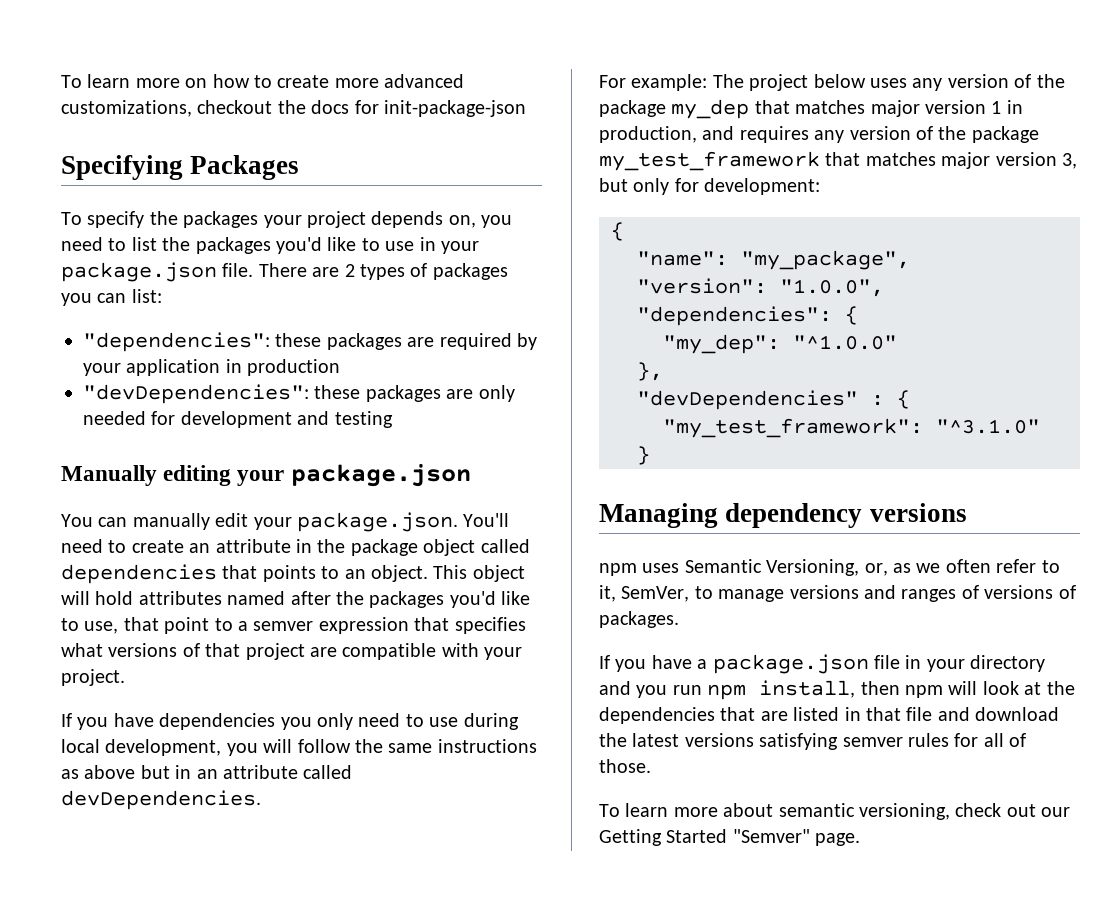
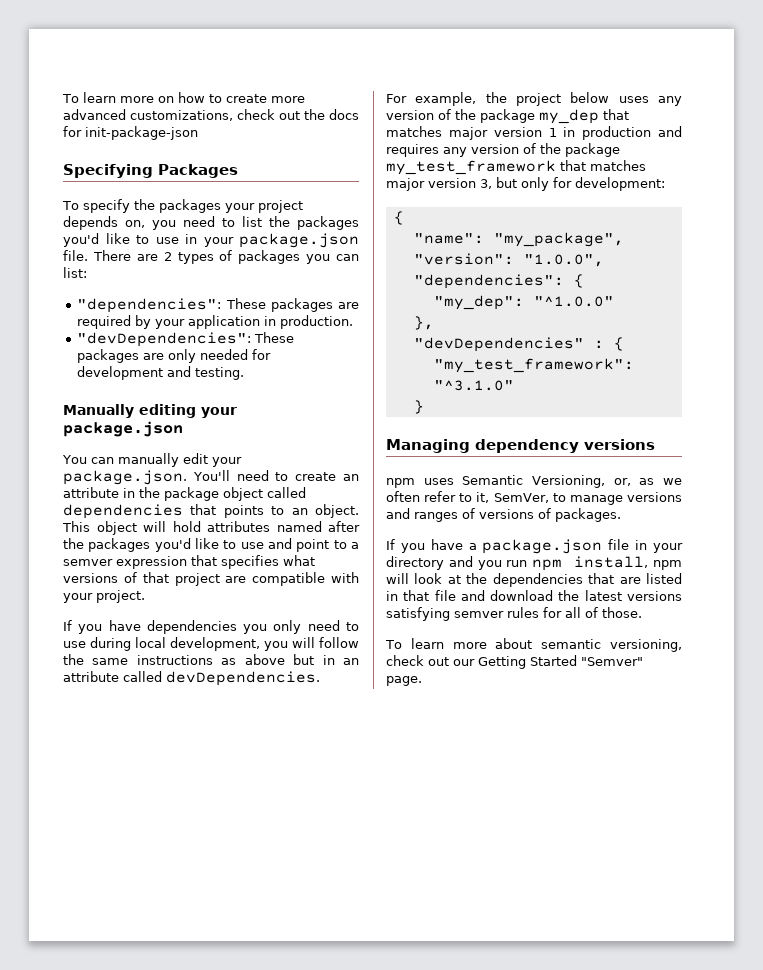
[197,100,273,114] checkout -> [237,109,300,120] check out
[275,333,322,347] these -> [225,298,266,309] These
[247,359,341,376] production -> [280,315,354,329] production.
[314,385,361,399] these -> [254,332,295,343] These
[334,411,393,428] testing -> [195,367,245,380] testing.
[84,617,159,634] use, that -> [240,538,292,549] use and
[631,74,744,91] example: The -> [415,92,507,106] example, the
[599,126,697,143] production, -> [582,126,652,140] production
[860,681,900,695] then -> (649, 562) none

